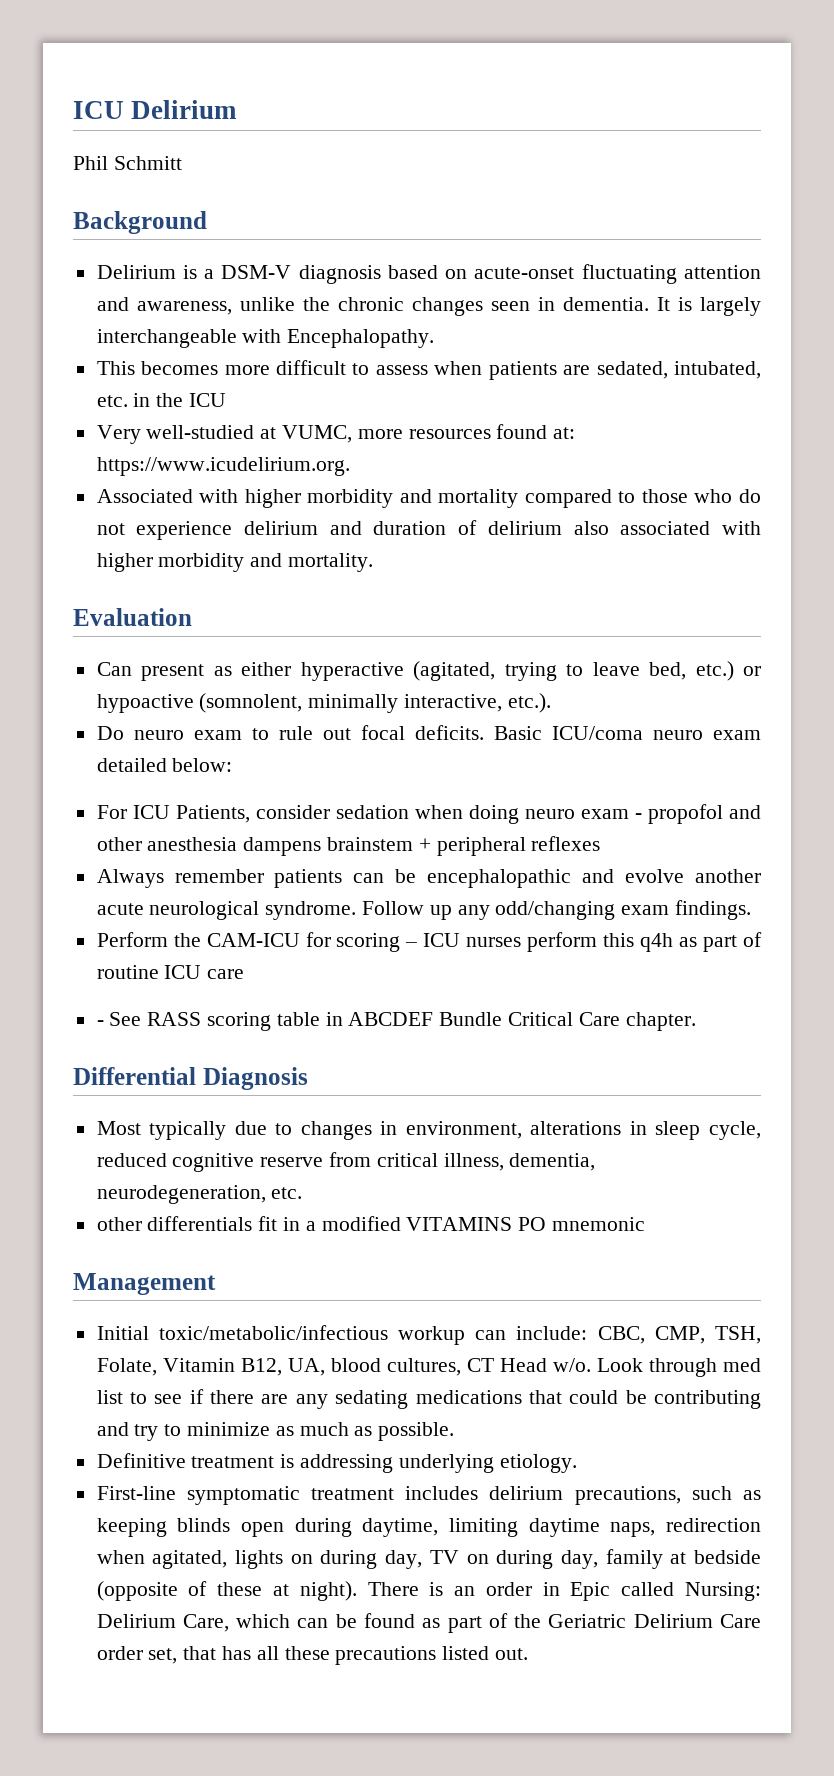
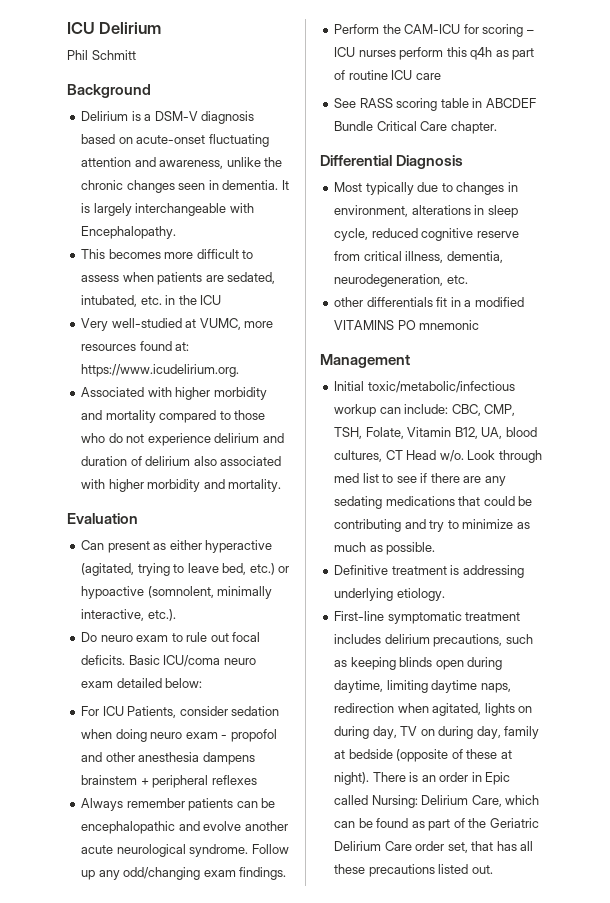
[96,1020,104,1026] - -> (441, 76) none

